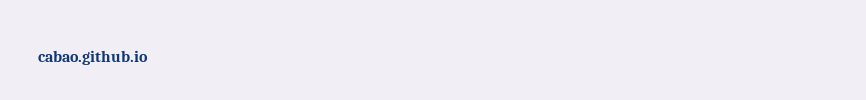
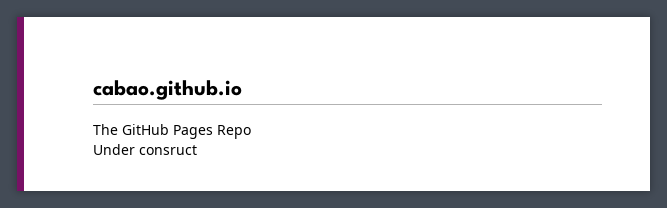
(148, 57) none -> [93,124,251,139] [93,144,197,155] // The GitHub Pages Repo // Under consruct

